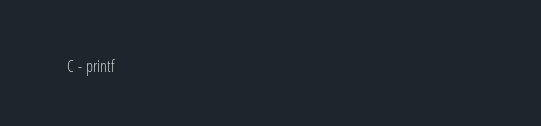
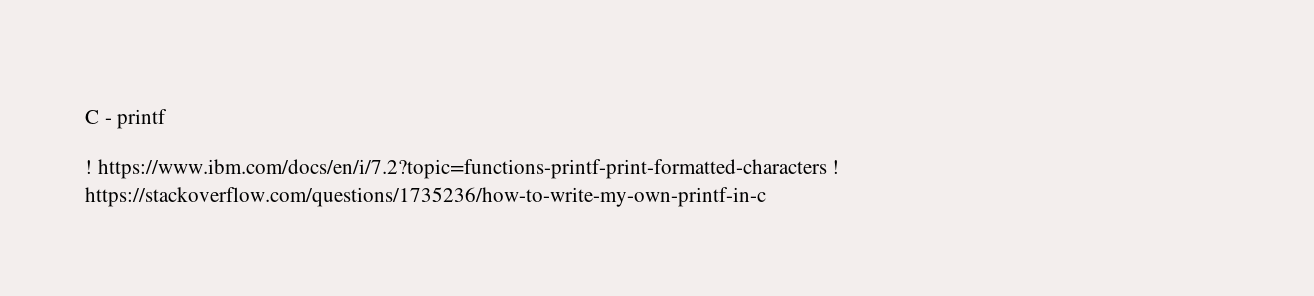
(116, 67) none -> [85,159,840,179] [85,187,766,207] // ! https://www.ibm.com/docs/en/i/7.2?topic=functions-printf-print-formatted-characters ! https://stackoverflow.com/questions/1735236/how-to-write-my-own-printf-in-c

